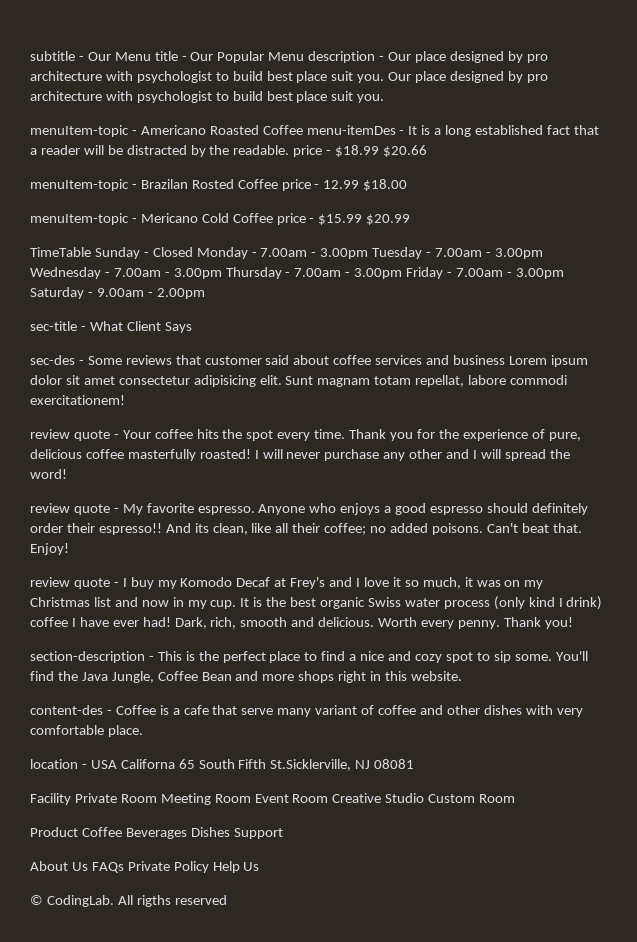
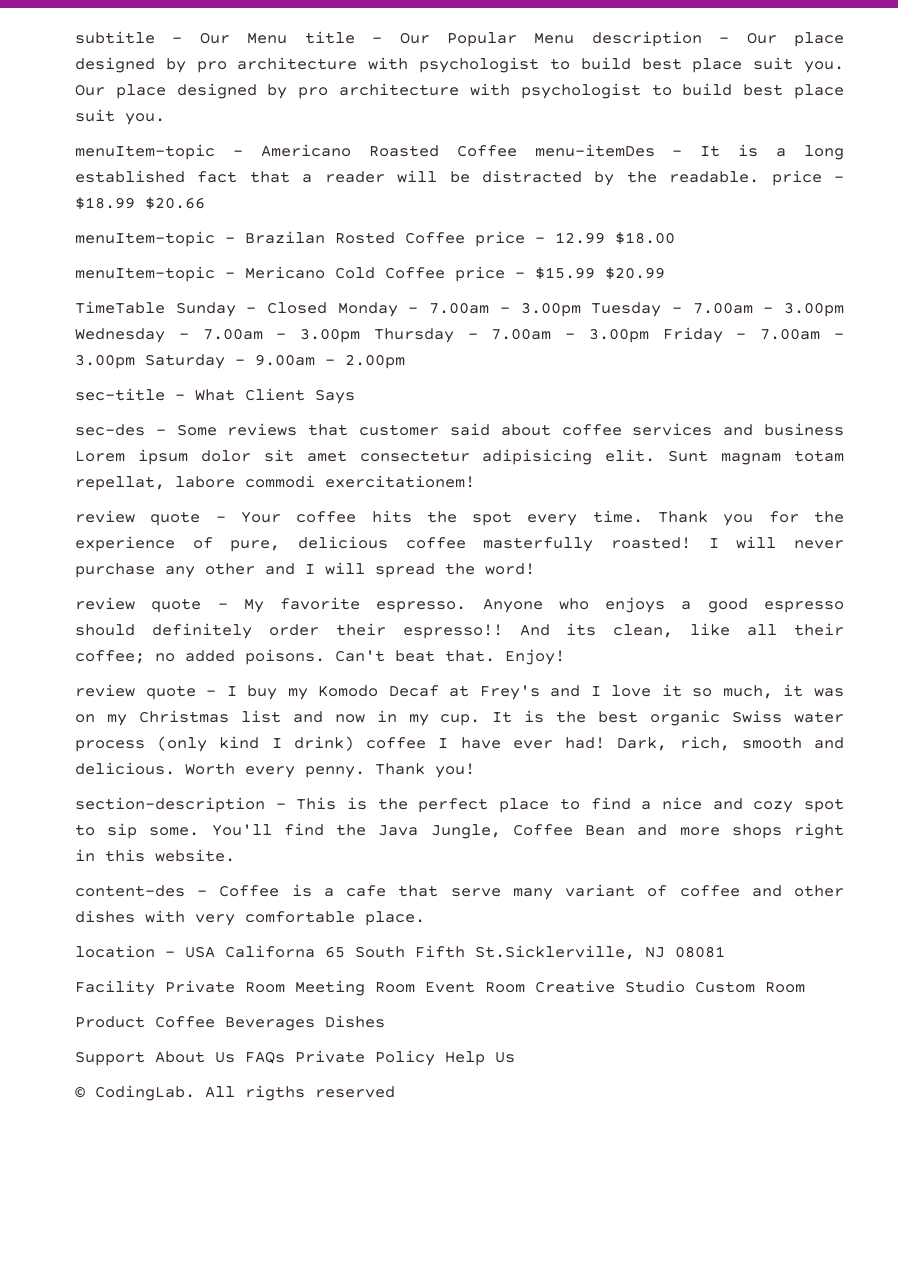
(230, 832) none -> (385, 1021) //
(283, 833) // -> (145, 1058) none

